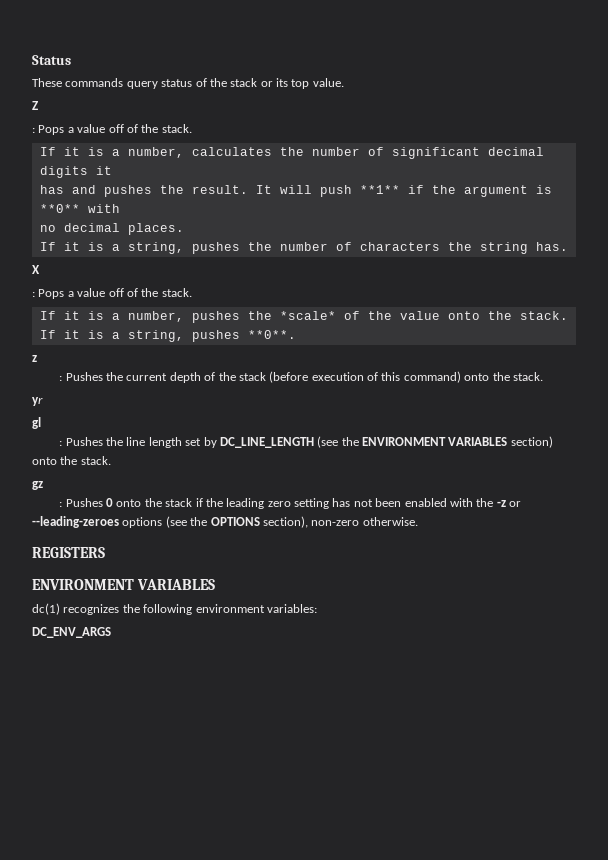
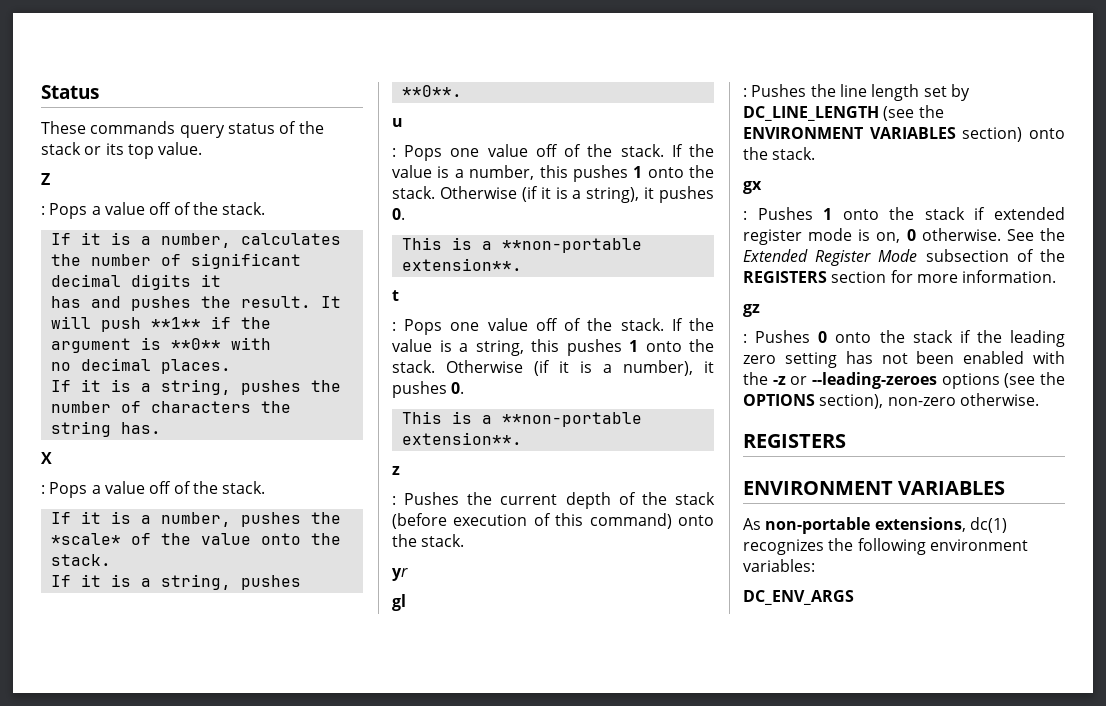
(296, 334) none -> [392,118,403,127] [392,144,714,161] [392,165,714,182] [392,186,714,203] [392,208,405,220] [401,237,642,253] [401,258,522,271] [392,290,399,301] [392,318,714,335] [392,339,714,356] [392,360,714,376] [392,381,465,398] [401,411,642,427] [401,432,522,445] // u // : Pops one value off of the stack. If the value is a number, this pushes 1 onto the stack. Otherwise (if it is a string), it pushes 0. // This is a **non-portable extension**. // t // : Pops one value off of the stack. If the value is a string, this pushes 1 onto the stack. Otherwise (if it is a number), it pushes 0. // This is a **non-portable extension**.
(111, 460) none -> [743,181,762,194] [743,207,1065,220] [743,228,1065,245] [743,249,1065,266] [743,270,1057,283] // gx // : Pushes 1 onto the stack if extended register mode is on, 0 otherwise. See the Extended Register Mode subsection of the REGISTERS section for more information.
(216, 584) none -> [743,517,966,534] As non-portable extensions,

